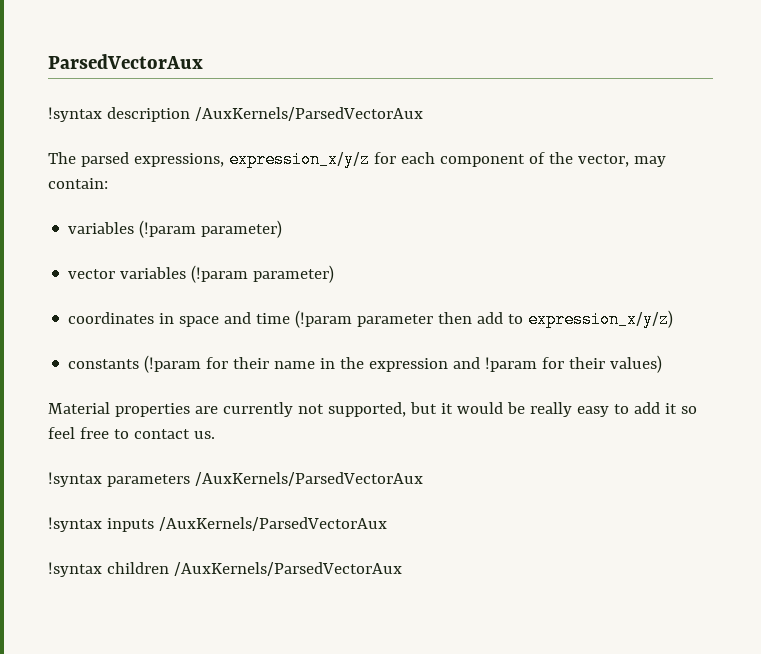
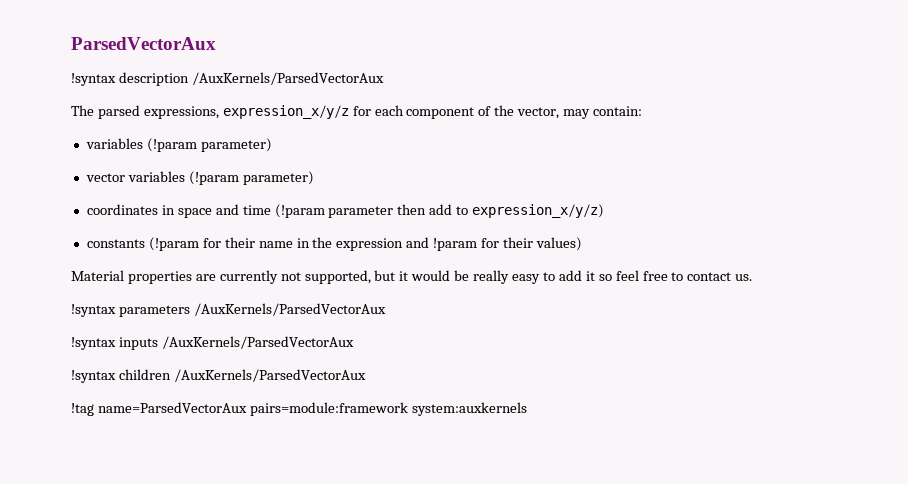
(402, 569) none -> [71,402,527,416] // !tag name=ParsedVectorAux pairs=module:framework system:auxkernels

